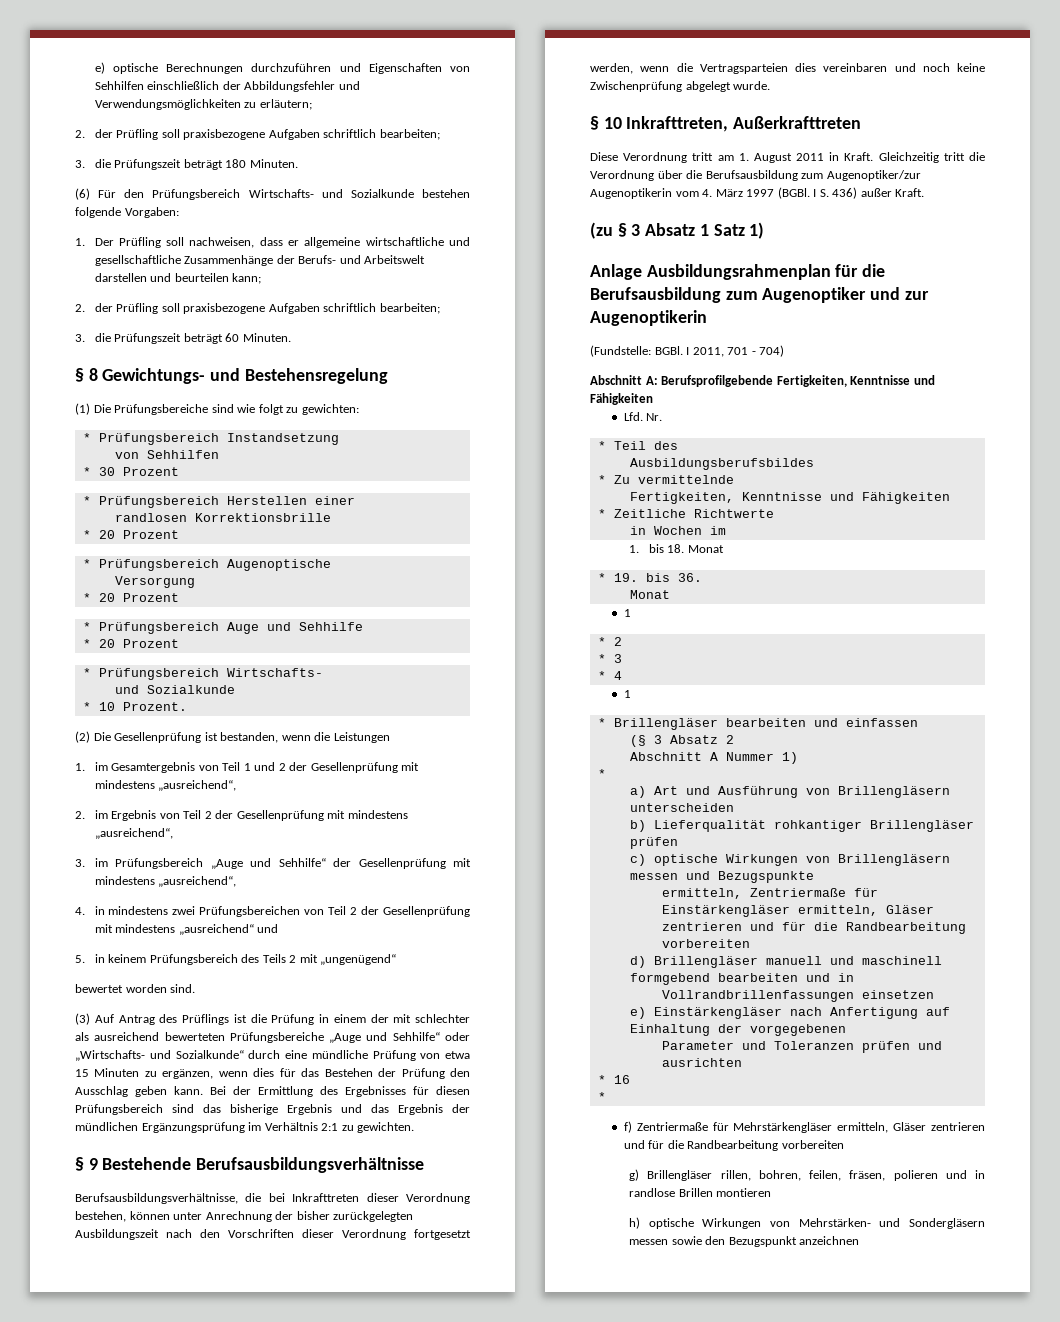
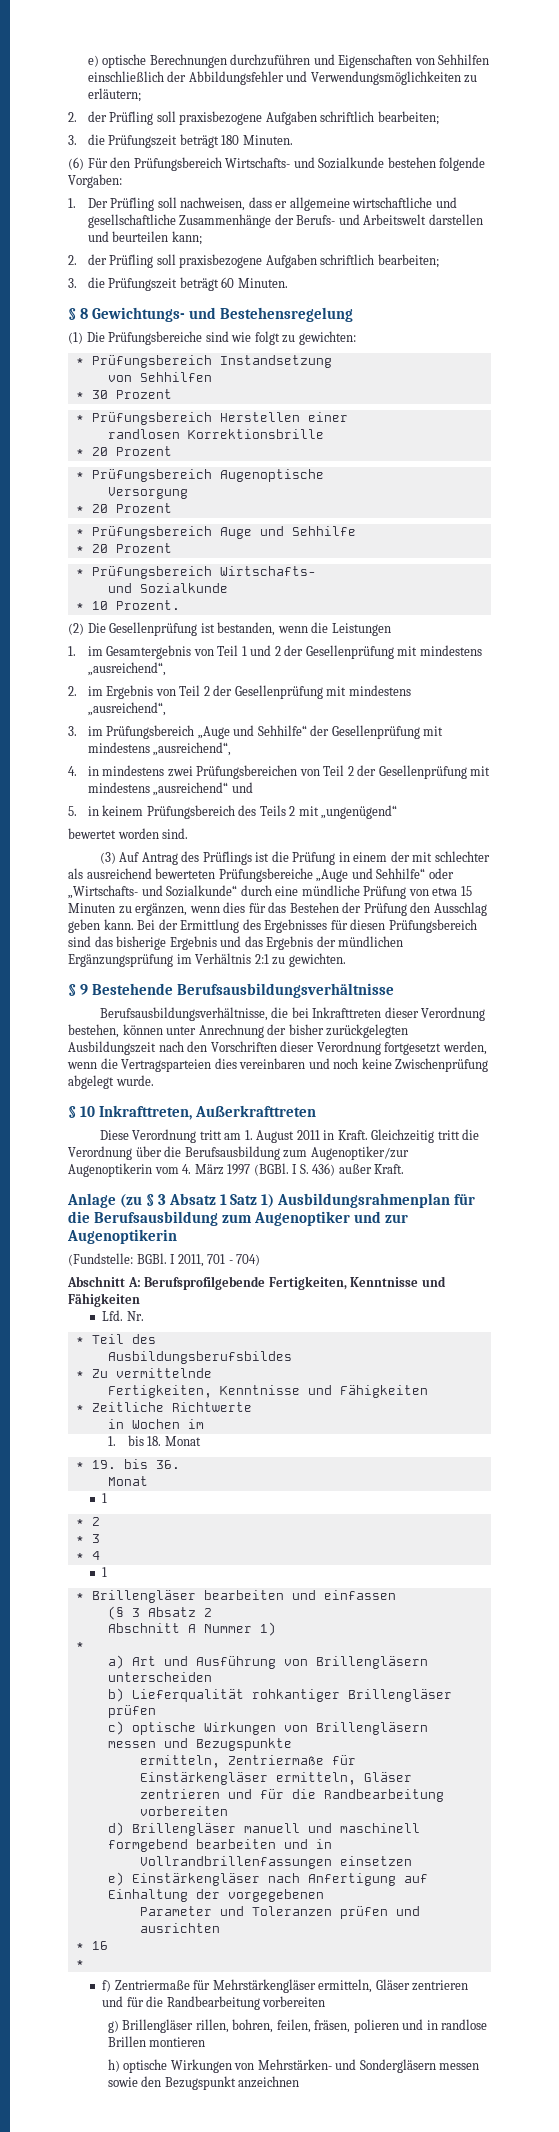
(925, 192) none -> [67,1193,116,1208] Anlage
[590,264,642,280] // Anlage -> (275, 1201) none

